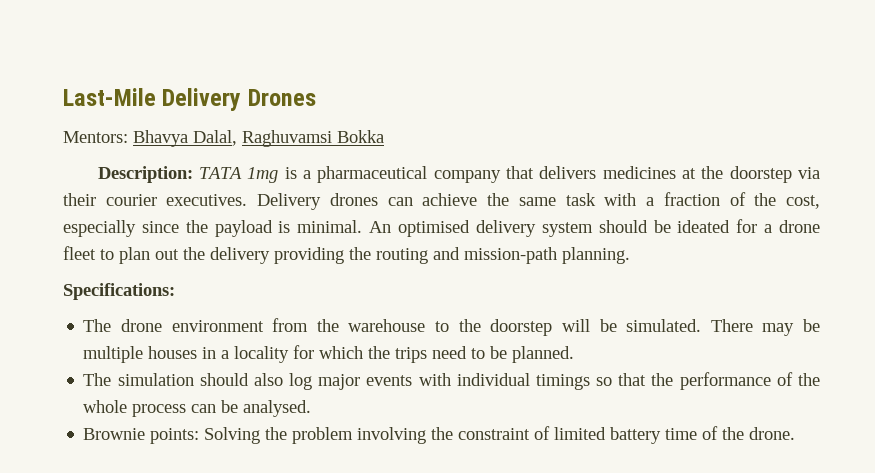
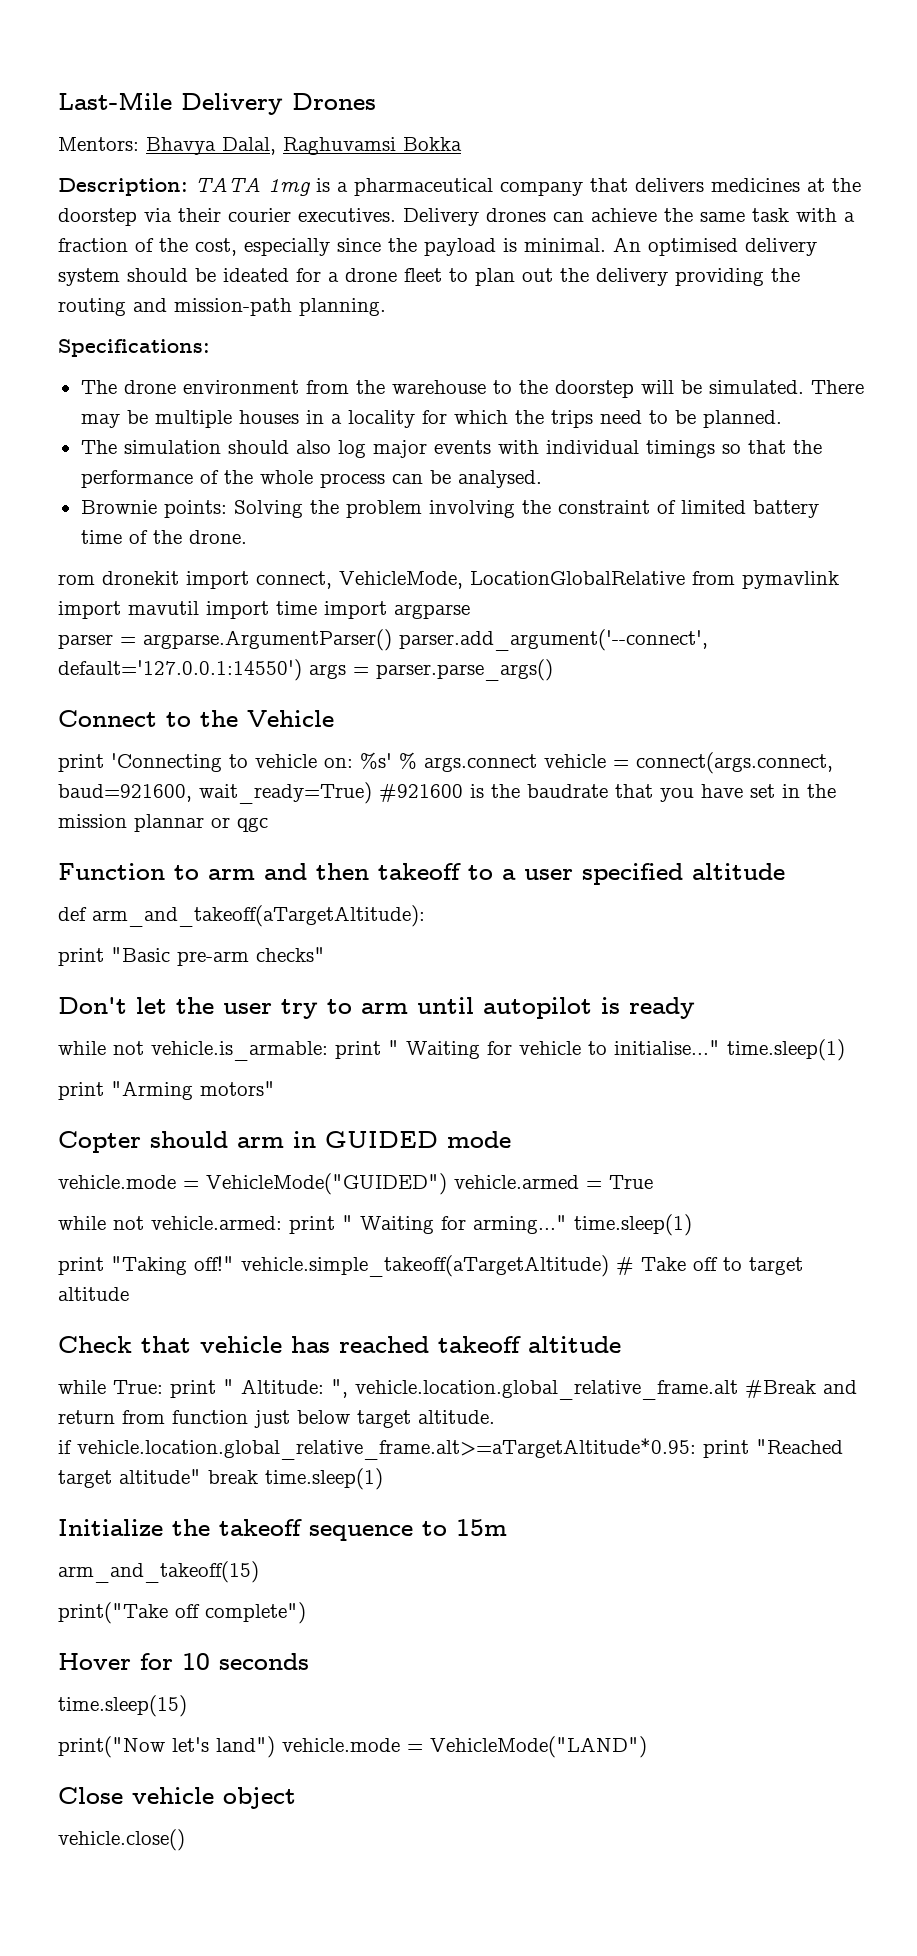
(796, 433) none -> [58,571,839,589] [58,601,470,619] [58,629,708,651] [58,659,553,681] [58,710,334,727] [58,752,833,774] [58,782,836,804] [58,814,268,832] [58,863,785,885] [58,905,425,927] [58,947,325,966] [58,997,695,1019] [58,1039,845,1061] [58,1081,275,1100] [58,1131,511,1153] [58,1173,653,1195] [58,1214,692,1236] [58,1255,803,1277] [58,1287,129,1301] [58,1336,621,1353] [58,1379,857,1400] [58,1410,495,1428] [58,1438,843,1460] [58,1468,383,1490] [58,1519,507,1541] [58,1561,259,1583] [58,1602,306,1624] [58,1653,309,1670] [58,1695,187,1717] [58,1736,647,1758] [58,1787,296,1809] [58,1829,185,1851] // rom dronekit import connect, VehicleMode, LocationGlobalRelative from pymavlink import mavutil import time import argparse // parser = argparse.ArgumentParser() parser.add_argument('--connect', default='127.0.0.1:14550') args = parser.parse_args() // Connect to the Vehicle // print 'Connecting to vehicle on: %s' % args.connect vehicle = connect(args.connect, baud=921600, wait_ready=True) #921600 is the baudrate that you have set in the mission plannar or qgc // Function to arm and then takeoff to a user specified altitude // def arm_and_takeoff(aTargetAltitude): // print "Basic pre-arm checks" // Don't let the user try to arm until autopilot is ready // while not vehicle.is_armable: print " Waiting for vehicle to initialise..." time.sleep(1) // print "Arming motors" // Copter should arm in GUIDED mode // vehicle.mode = VehicleMode("GUIDED") vehicle.armed = True // while not vehicle.armed: print " Waiting for arming..." time.sleep(1) // print "Taking off!" vehicle.simple_takeoff(aTargetAltitude) # Take off to target altitude // Check that vehicle has reached takeoff altitude // while True: print " Altitude: ", vehicle.location.global_relative_frame.alt #Break and return from function just below target altitude. // if vehicle.location.global_relative_frame.alt>=aTargetAltitude*0.95: print "Reached target altitude" break time.sleep(1) // Initialize the takeoff sequence to 15m // arm_and_takeoff(15) // print("Take off complete") // Hover for 10 seconds // time.sleep(15) // print("Now let's land") vehicle.mode = VehicleMode("LAND") // Close vehicle object // vehicle.close()

